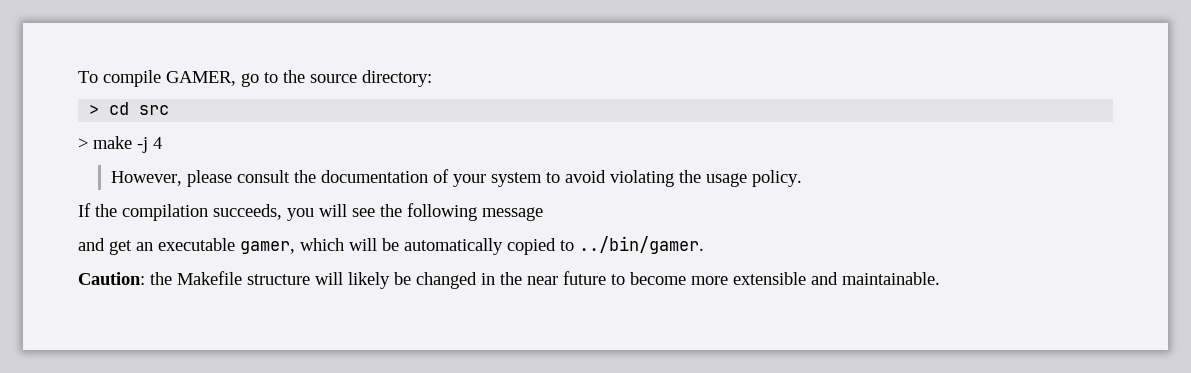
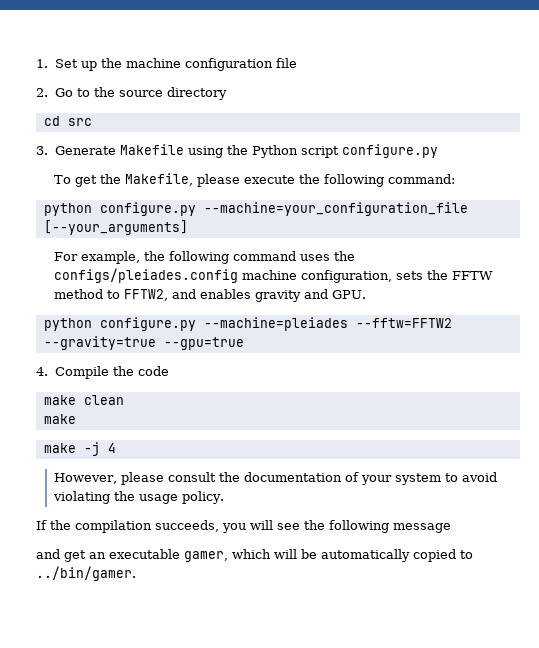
[78,70,259,87] To compile GAMER, go -> [36,58,297,71] [36,88,73,97] 1. Set up the machine configuration file // 2. Go
[362,70,432,87] [89,104,100,115] directory: // > -> [166,87,227,100] directory //
[78,138,88,149] > -> [36,144,438,158] [53,173,455,187] [43,202,468,216] [43,220,188,235] [53,251,355,264] [53,268,493,283] [53,289,366,302] [43,317,452,331] [43,336,244,350] [36,366,169,379] [43,395,124,405] [43,414,76,424] 3. Generate Makefile using the Python script configure.py // To get the Makefile, please execute the following command: // python configure.py --machine=your_configuration_file [--your_arguments] // For example, the following command uses the configs/pleiades.config machine configuration, sets the FFTW method to FFTW2, and enables gravity and GPU. // python configure.py --machine=pleiades --fftw=FFTW2 --gravity=true --gpu=true // 4. Compile the code // make clean // make //
[78,271,940,289] // Caution: the Makefile structure will likely be changed in the near future to become more extensible and maintainable. -> (136, 573) none

